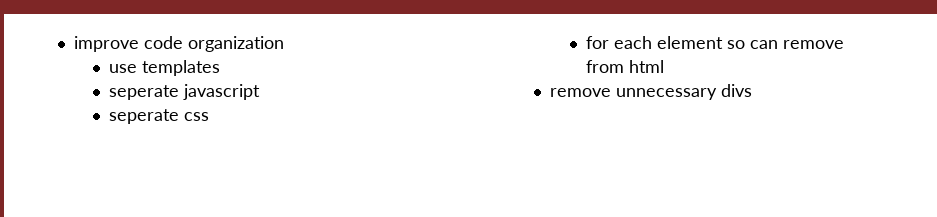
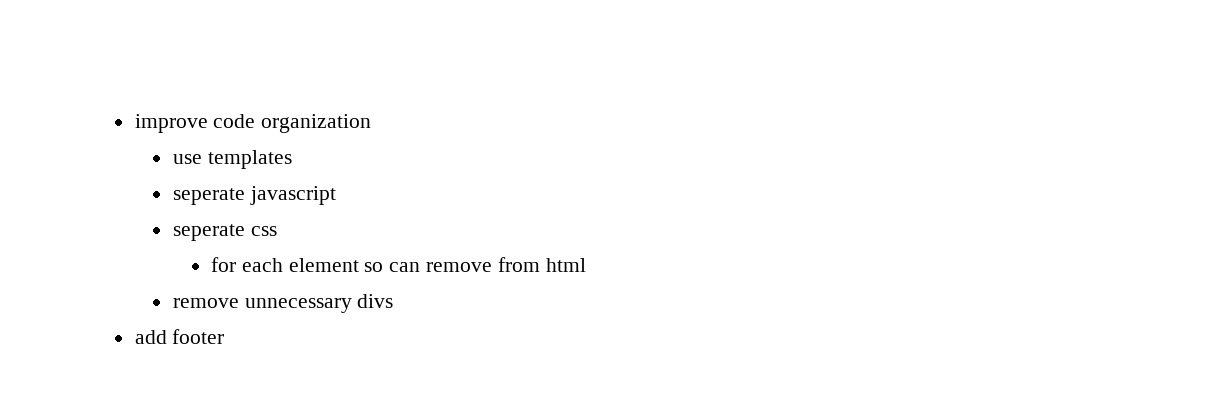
(753, 90) none -> [134,329,225,344] // add footer

